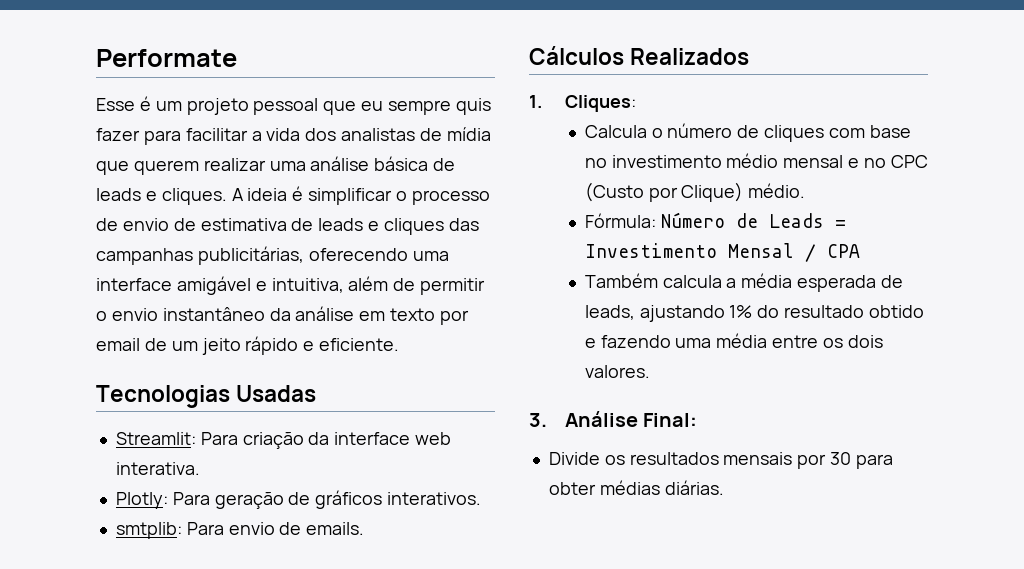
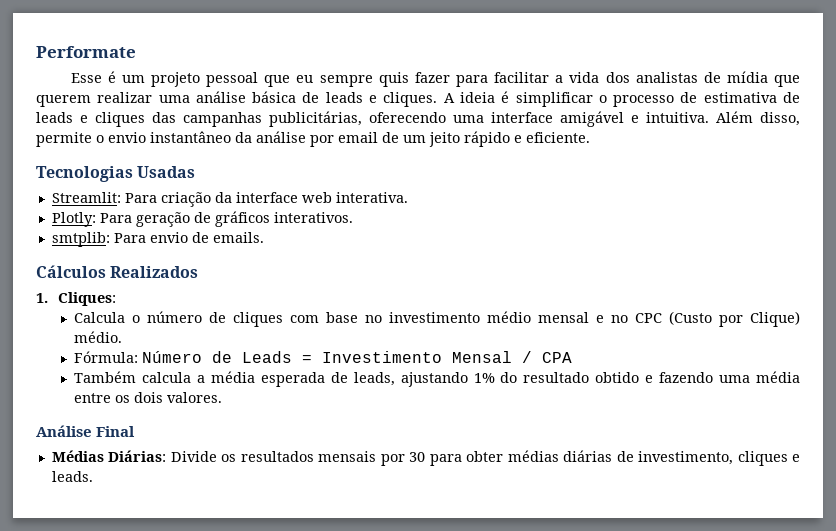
[122,218,196,231] envio de -> (698, 97) none
[271,276,486,295] intuitiva, além de permitir -> [646,111,800,126] [36,132,92,147] intuitiva. Além disso, permite
[359,308,436,321] em texto -> (306, 137) none
[529,411,698,427] 3. Análise Final: // -> [36,425,136,437] [51,450,167,462] Análise Final // Médias Diárias:
[664,480,724,495] diárias. -> [563,450,800,466] [51,471,93,482] diárias de investimento, cliques e leads.

